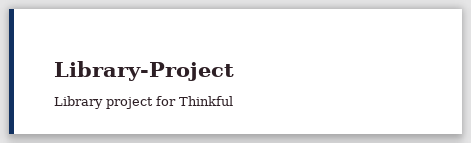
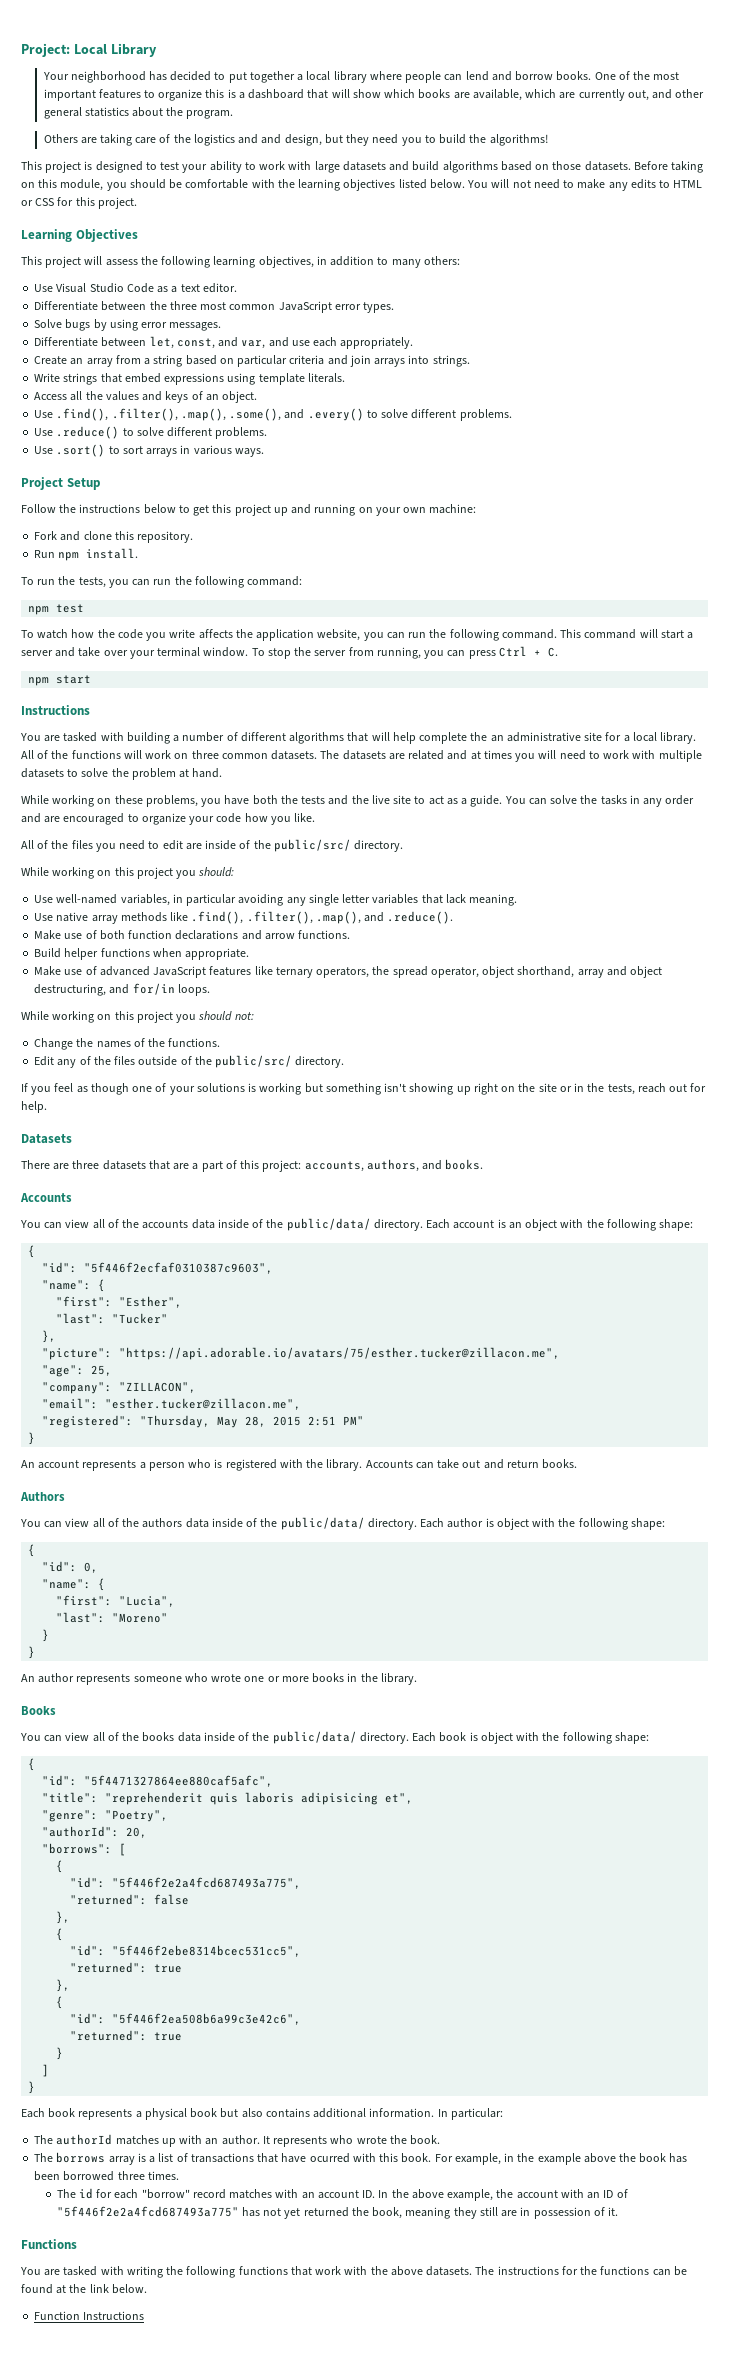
[54,61,234,81] [54,96,233,109] Library-Project // Library project for Thinkful -> [21,43,157,57] [42,71,680,83] [43,89,705,101] [43,107,234,119] [43,134,548,146] [21,161,704,173] [21,179,703,191] [21,197,137,209] [21,229,138,242] [21,256,460,268] [34,283,237,293] [34,301,395,313] [34,319,222,331] [34,336,414,349] [34,355,470,367] [34,373,345,385] [34,391,258,403] [34,408,512,421] [34,426,268,439] [34,444,264,457] [21,477,100,490] [21,504,477,516] [34,531,194,543] [34,548,139,561] [21,576,303,588] [28,604,85,615] [21,629,694,641] [21,646,558,659] [28,675,92,686] [21,705,90,715] [20,732,697,744] [21,750,702,762] [21,768,223,780] [21,795,695,807] [21,813,316,825] [21,839,404,852] [21,867,235,879] [34,894,518,906] [34,911,454,924] [34,930,351,940] [34,948,250,960] [34,966,663,978] [34,983,210,996] [21,1011,254,1023] [34,1038,221,1050] [34,1055,345,1068] [21,1083,707,1095] [21,1101,47,1113] [21,1134,72,1144] [21,1159,484,1172] [20,1193,72,1202] [20,1218,694,1231] [28,1245,36,1258] [42,1262,274,1274] [42,1279,106,1292] [56,1296,183,1308] [56,1313,169,1324] [42,1330,57,1343] [42,1347,561,1360] [42,1365,113,1377] [42,1382,197,1394] [42,1398,302,1410] [42,1415,365,1428] [28,1432,36,1445] [21,1459,578,1471] [20,1492,65,1501] [20,1517,665,1530] [28,1544,36,1557] [42,1561,99,1573] [42,1578,106,1591] [56,1595,176,1607] [56,1612,169,1623] [42,1629,50,1642] [28,1646,36,1659] [21,1673,417,1685] [21,1706,56,1715] [20,1731,649,1744] [28,1758,36,1771] [42,1775,274,1787] [42,1792,414,1805] [42,1810,169,1822] [42,1826,148,1838] [42,1843,127,1856] [56,1860,64,1873] [70,1877,302,1889] [70,1894,190,1905] [56,1911,71,1924] [56,1928,64,1941] [70,1945,302,1957] [70,1962,183,1973] [56,1979,71,1992] [56,1996,64,2009] [70,2013,302,2025] [70,2030,183,2041] [56,2047,64,2060] [42,2064,50,2077] [28,2081,36,2094] [21,2108,503,2120] [34,2134,441,2147] [34,2152,688,2165] [34,2171,179,2181] [56,2188,628,2201] [56,2206,619,2219] [21,2239,77,2249] [20,2266,687,2278] [21,2284,147,2294] [34,2311,145,2320] Project: Local Library // Your neighborhood has decided to put together a local library where people can lend and borrow books. One of the most important features to organize this is a dashboard that will show which books are available, which are currently out, and other general statistics about the program. // Others are taking care of the logistics and and design, but they need you to build the algorithms! // This project is designed to test your ability to work with large datasets and build algorithms based on those datasets. Before taking on this module, you should be comfortable with the learning objectives listed below. You will not need to make any edits to HTML or CSS for this project. // Learning Objectives // This project will assess the following learning objectives, in addition to many others: // Use Visual Studio Code as a text editor. // Differentiate between the three most common JavaScript error types. // Solve bugs by using error messages. // Differentiate between let, const, and var, and use each appropriately. // Create an array from a string based on particular criteria and join arrays into strings. // Write strings that embed expressions using template literals. // Access all the values and keys of an object. // Use .find(), .filter(), .map(), .some(), and .every() to solve different problems. // Use .reduce() to solve different problems. // Use .sort() to sort arrays in various ways. // Project Setup // Follow the instructions below to get this project up and running on your own machine: // Fork and clone this repository. // Run npm install. // To run the tests, you can run the following command: // npm test // To watch how the code you write affects the application website, you can run the following command. This command will start a server and take over your terminal window. To stop the server from running, you can press Ctrl + C. // npm start // Instructions // You are tasked with building a number of different algorithms that will help complete the an administrative site for a local library. All of the functions will work on three common datasets. The datasets are related and at times you will need to work with multiple datasets to solve the problem at hand. // While working on these problems, you have both the tests and the live site to act as a guide. You can solve the tasks in any order and are encouraged to organize your code how you like. // All of the files you need to edit are inside of the public/src/ directory. // While working on this project you should: // Use well-named variables, in particular avoiding any single letter variables that lack meaning. // Use native array methods like .find(), .filter(), .map(), and .reduce(). // Make use of both function declarations and arrow functions. // Build helper functions when appropriate. // Make use of advanced JavaScript features like ternary operators, the spread operator, object shorthand, array and object destructuring, and for/in loops. // While working on this project you should not: // Change the names of the functions. // Edit any of the files outside of the public/src/ directory. // If you feel as though one of your solutions is working but something isn't showing up right on the site or in the tests, reach out for help. // Datasets // There are three datasets that are a part of this project: accounts, authors, and books. // Accounts // You can view all of the accounts data inside of the public/data/ directory. Each account is an object with the following shape: // { // "id": "5f446f2ecfaf0310387c9603", // "name": { // "first": "Esther", // "last": "Tucker" // }, // "picture": "https://api.adorable.io/avatars/75/esther.tucker@zillacon.me", // "age": 25, // "company": "ZILLACON", // "email": "esther.tucker@zillacon.me", // "registered": "Thursday, May 28, 2015 2:51 PM" // } // An account represents a person who is registered with the library. Accounts can take out and return books. // Authors // You can view all of the authors data inside of the public/data/ directory. Each author is object with the following shape: // { // "id": 0, // "name": { // "first": "Lucia", // "last": "Moreno" // } // } // An author represents someone who wrote one or more books in the library. // Books // You can view all of the books data inside of the public/data/ directory. Each book is object with the following shape: // { // "id": "5f4471327864ee880caf5afc", // "title": "reprehenderit quis laboris adipisicing et", // "genre": "Poetry", // "authorId": 20, // "borrows": [ // { // "id": "5f446f2e2a4fcd687493a775", // "returned": false // }, // { // "id": "5f446f2ebe8314bcec531cc5", // "returned": true // }, // { // "id": "5f446f2ea508b6a99c3e42c6", // "returned": true // } // ] // } // Each book represents a physical book but also contains additional information. In particular: // The authorId matches up with an author. It represents who wrote the book. // The borrows array is a list of transactions that have ocurred with this book. For example, in the example above the book has been borrowed three times. // The id for each "borrow" record matches with an account ID. In the above example, the account with an ID of "5f446f2e2a4fcd687493a775" has not yet returned the book, meaning they still are in possession of it. // Functions // You are tasked with writing the following functions that work with the above datasets. The instructions for the functions can be found at the link below. // Function Instructions

